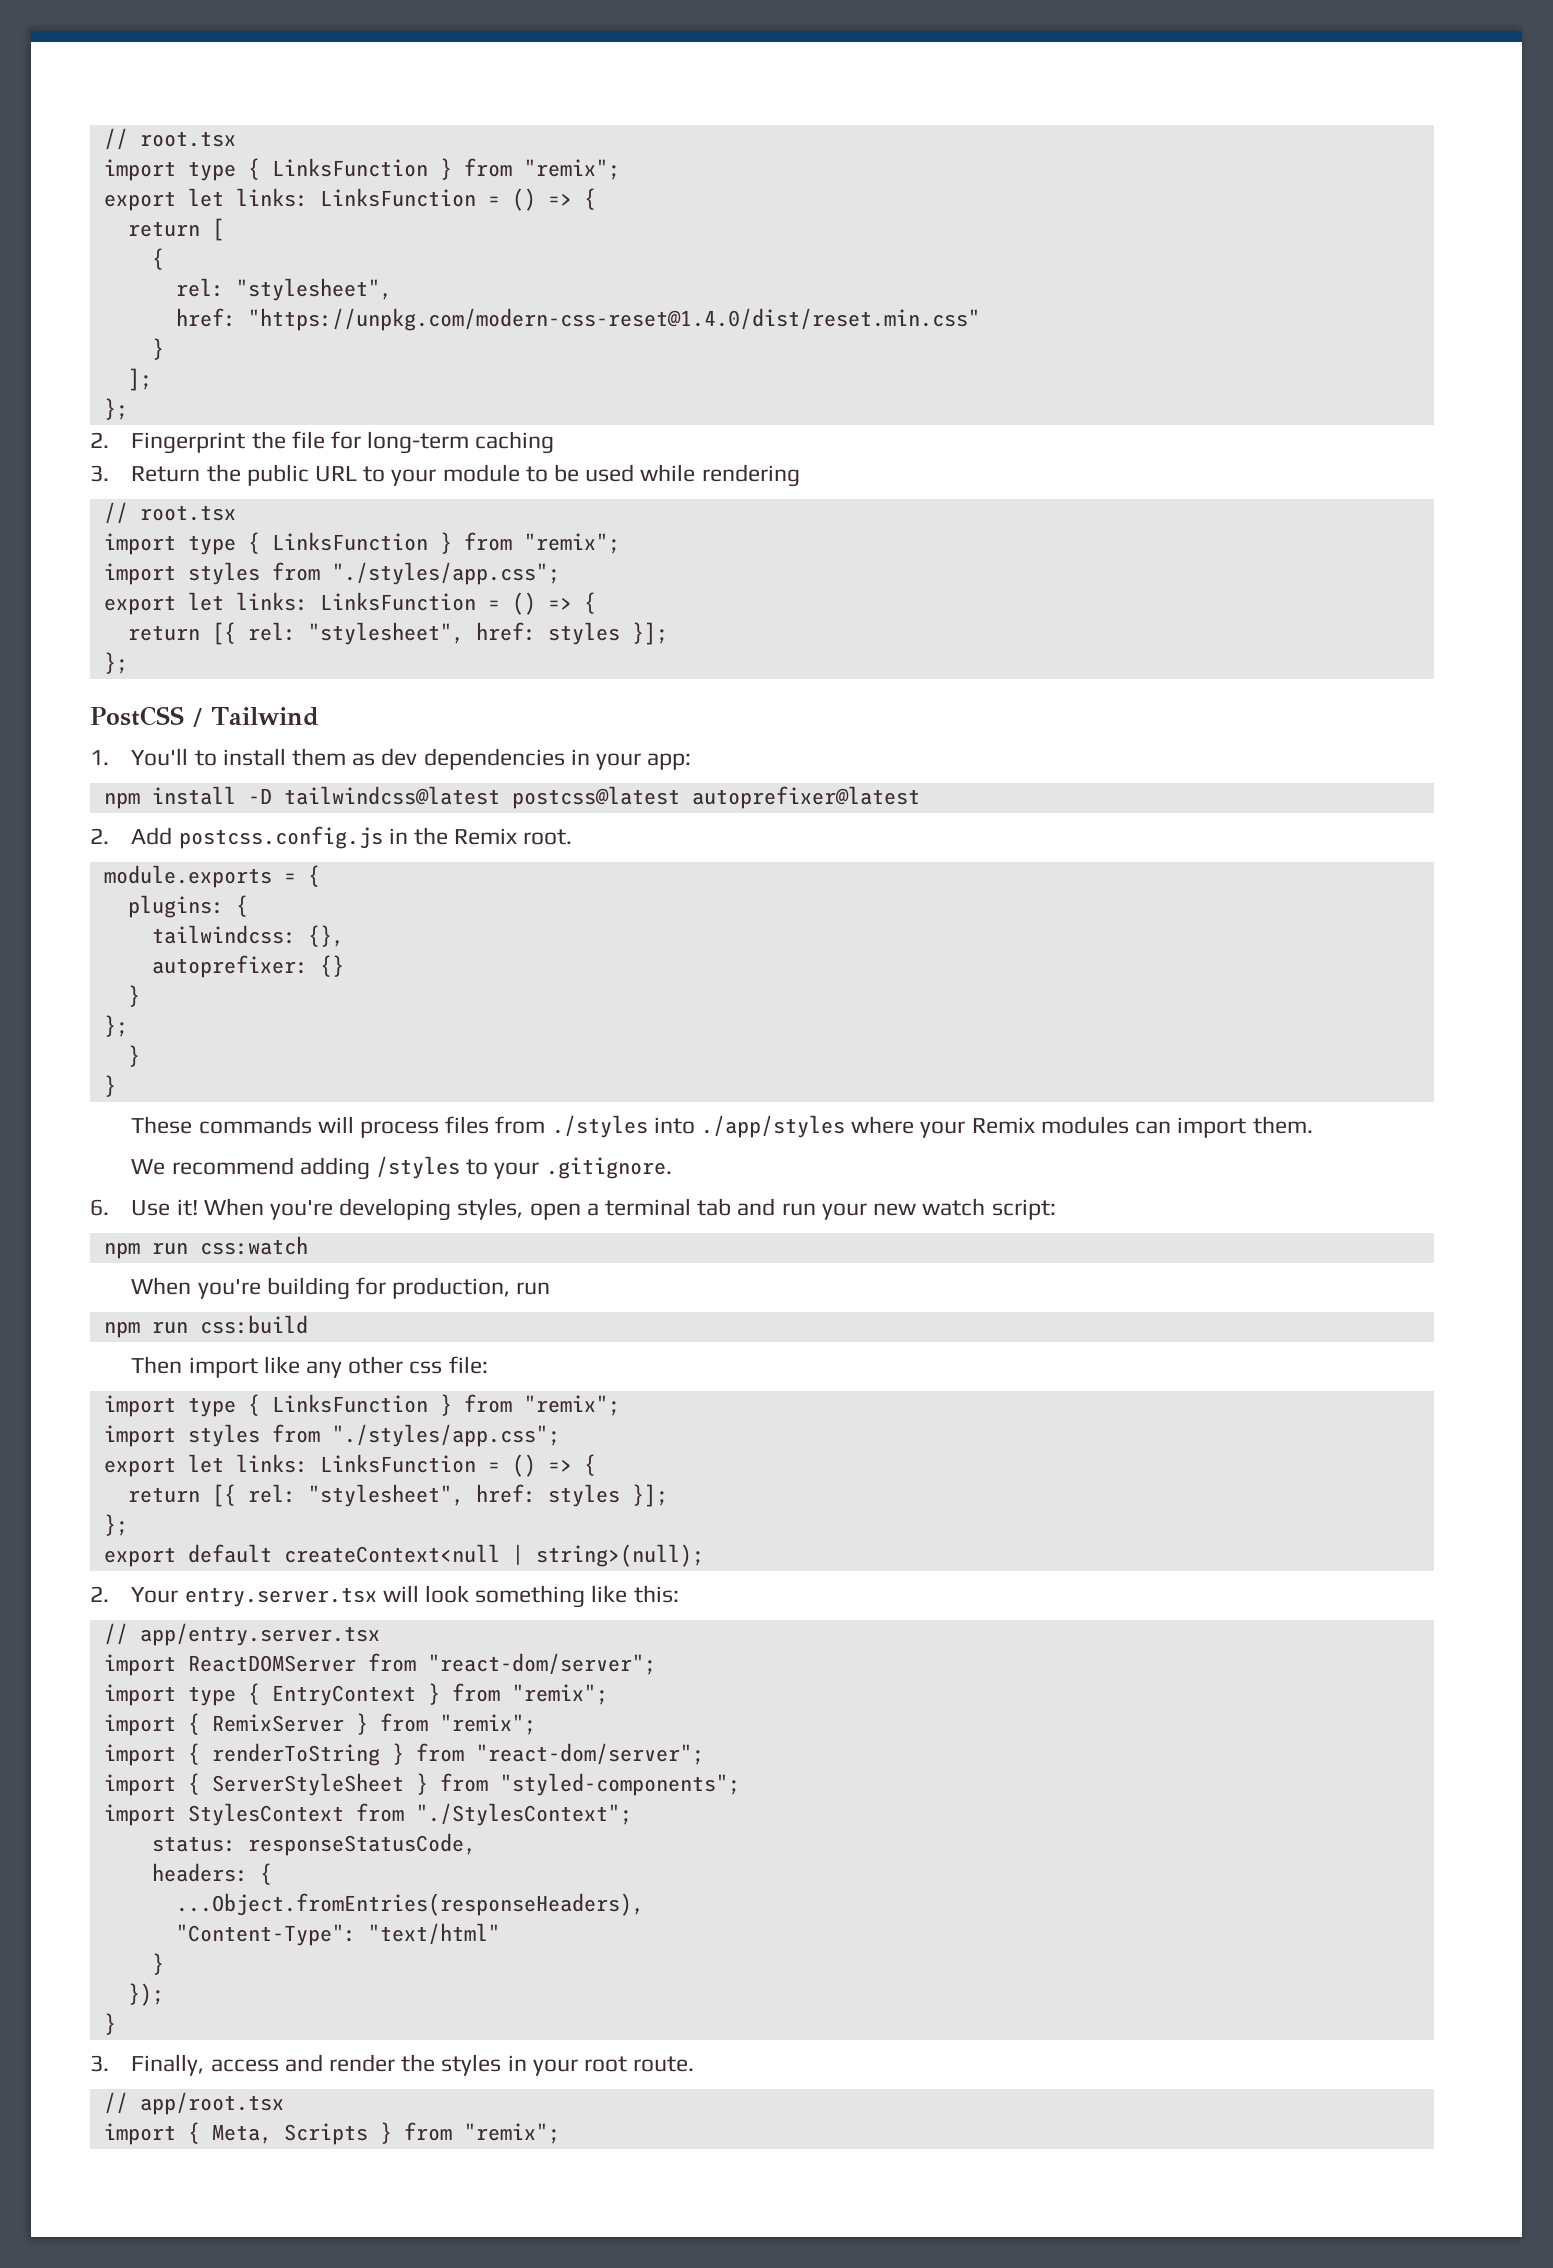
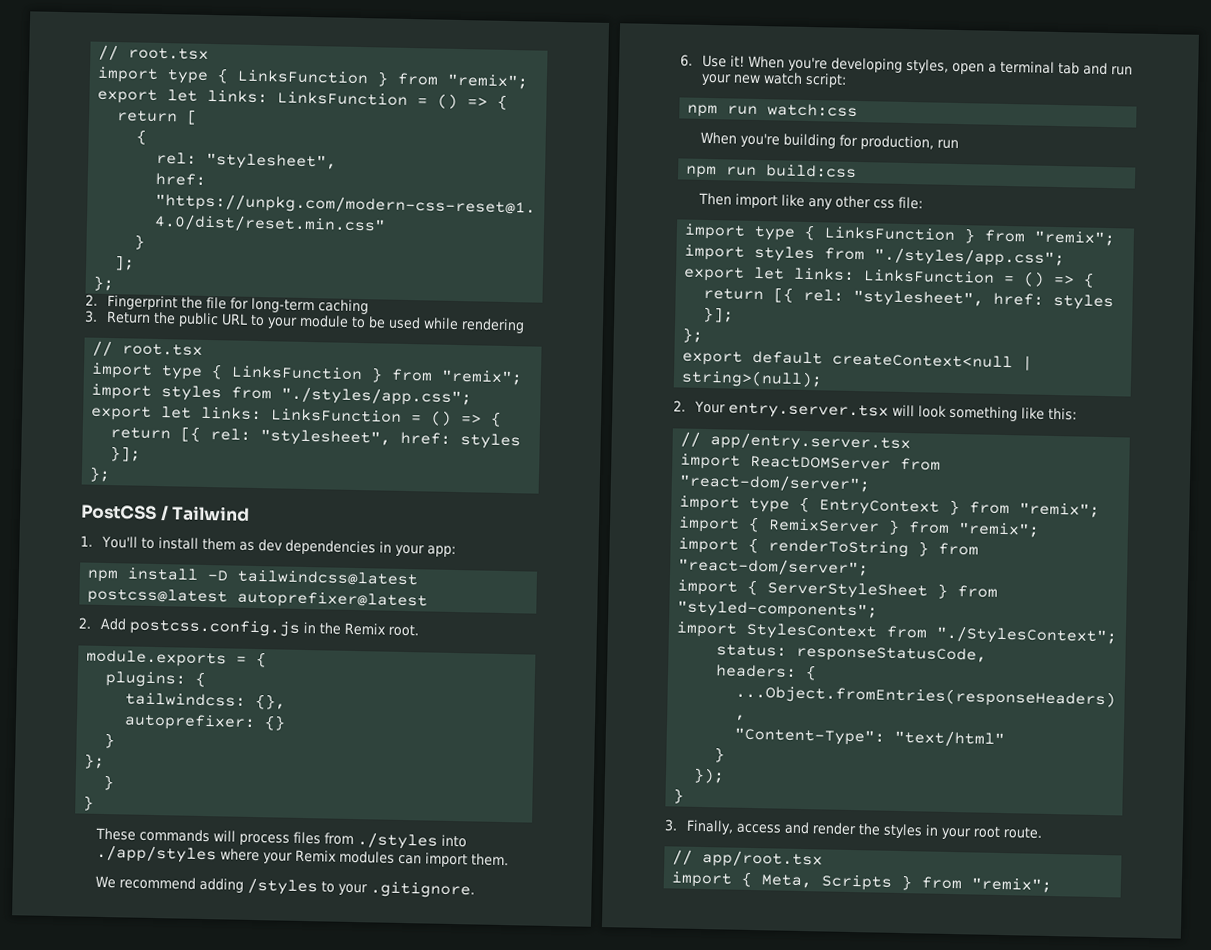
[199,1236,308,1255] css:watch -> [767,103,859,118] watch:css
[199,1315,308,1334] css:build -> [766,164,858,178] build:css

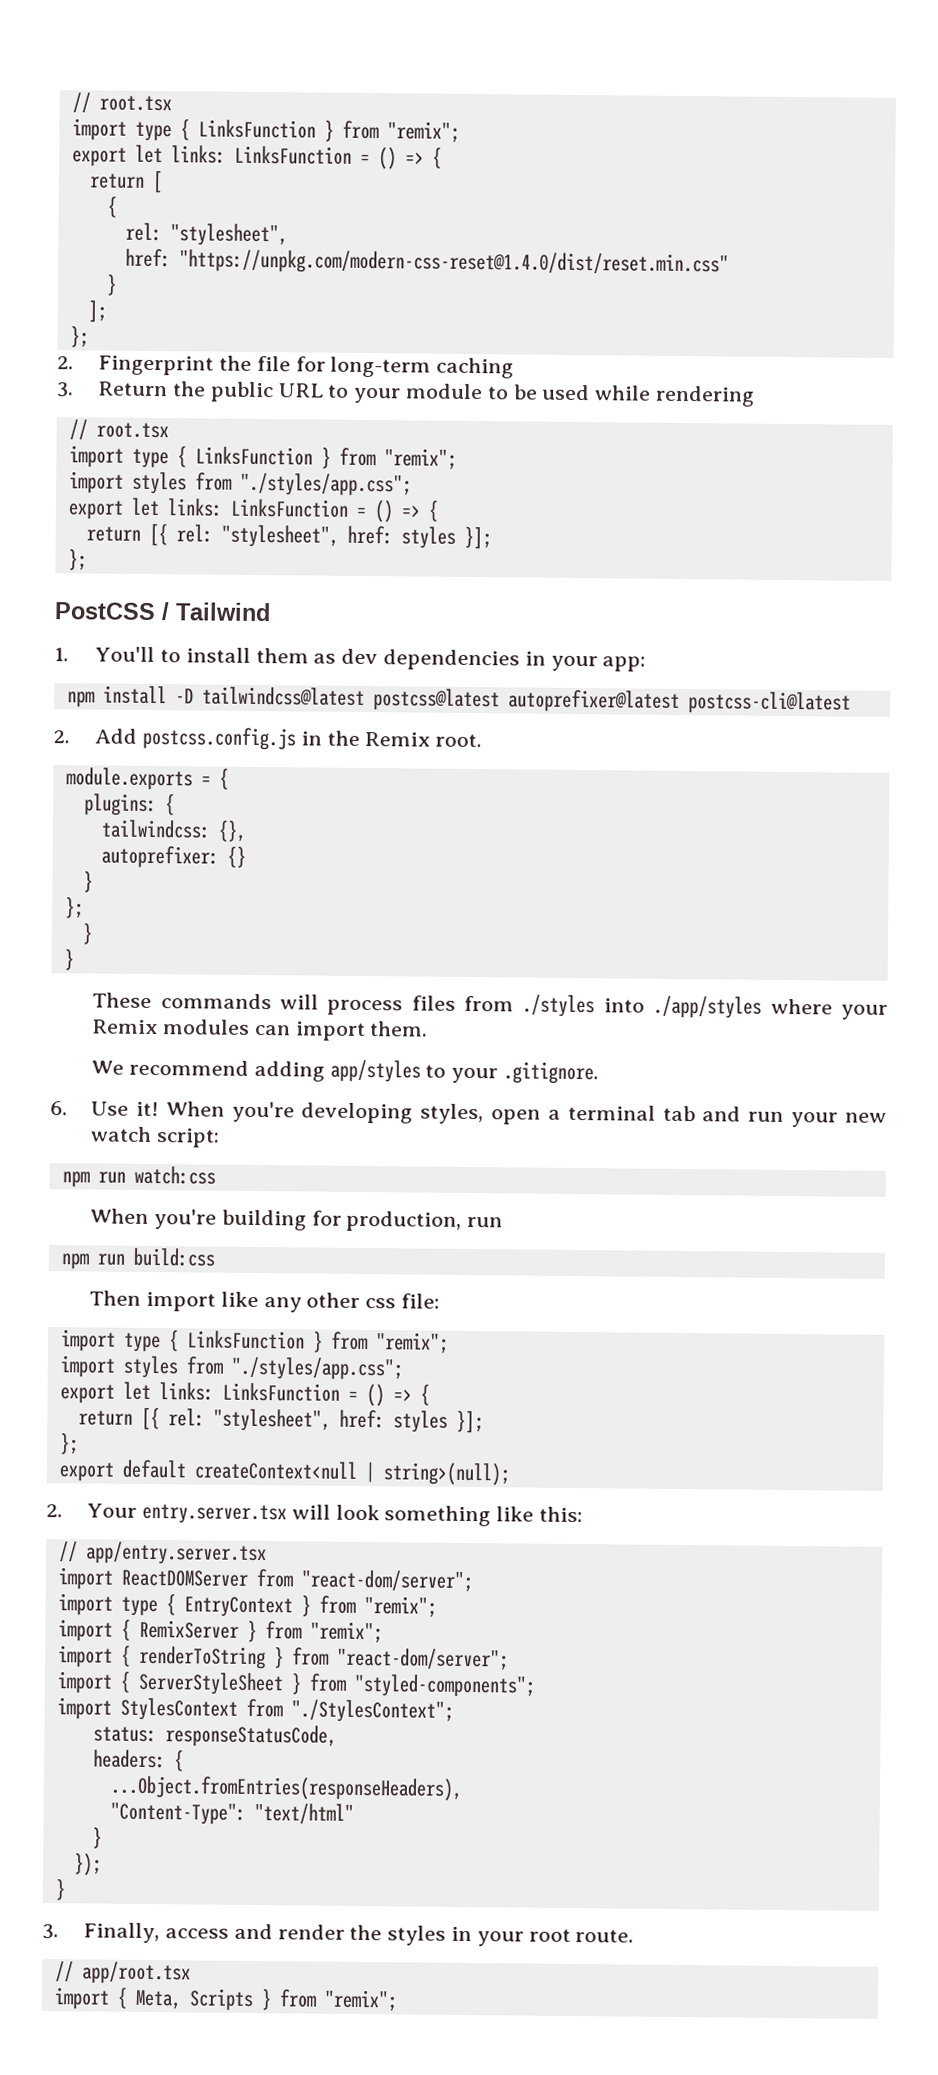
(429, 600) none -> [687,691,851,715] postcss-cli@latest
[247,877,319,896] /styles -> [329,1059,421,1083] app/styles

